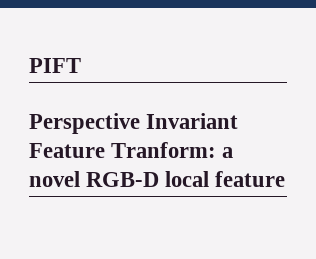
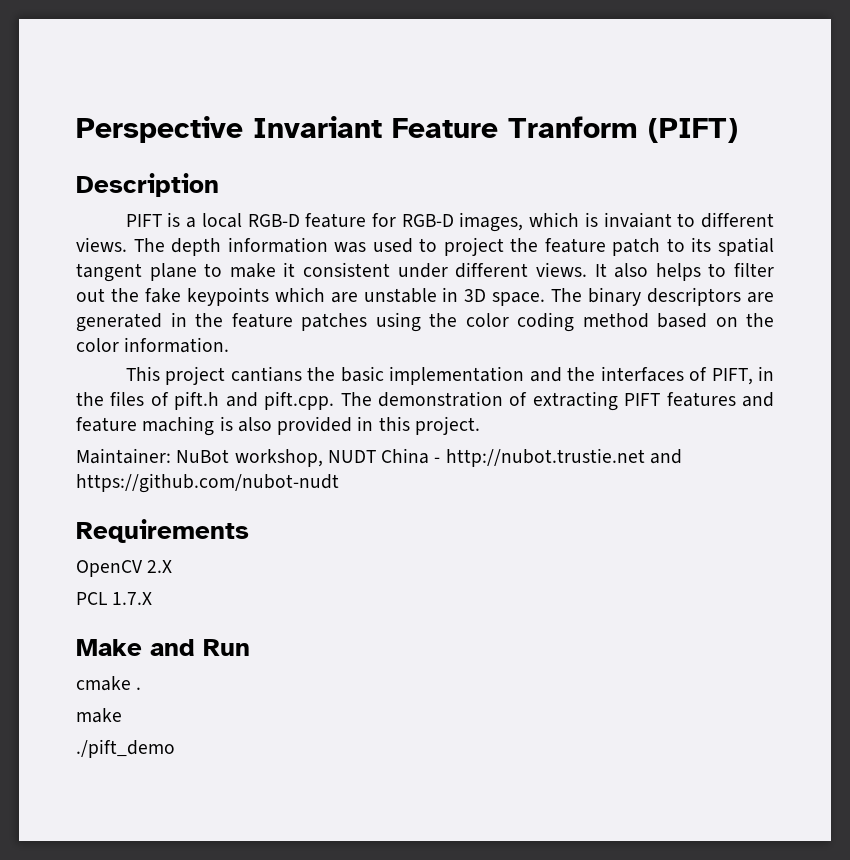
[29,58,81,73] PIFT // -> (76, 129) none
[111,142,234,158] [29,171,286,187] Tranform: a novel RGB-D local feature -> [508,116,738,143] [76,173,219,197] [125,212,774,232] [76,237,774,256] [76,262,774,282] [76,287,774,306] [76,312,774,332] [76,337,230,353] [125,366,775,385] [76,391,774,411] [76,416,480,436] [76,448,682,467] [76,473,339,493] [76,519,249,543] [76,560,173,577] [76,592,153,605] [76,639,250,656] [76,676,142,691] [76,708,122,723] [76,739,175,758] Tranform (PIFT) // Description // PIFT is a local RGB-D feature for RGB-D images, which is invaiant to different views. The depth information was used to project the feature patch to its spatial tangent plane to make it consistent under different views. It also helps to filter out the fake keypoints which are unstable in 3D space. The binary descriptors are generated in the feature patches using the color coding method based on the color information. // This project cantians the basic implementation and the interfaces of PIFT, in the files of pift.h and pift.cpp. The demonstration of extracting PIFT features and feature maching is also provided in this project. // Maintainer: NuBot workshop, NUDT China - http://nubot.trustie.net and https://github.com/nubot-nudt // Requirements // OpenCV 2.X // PCL 1.7.X // Make and Run // cmake . // make // ./pift_demo

